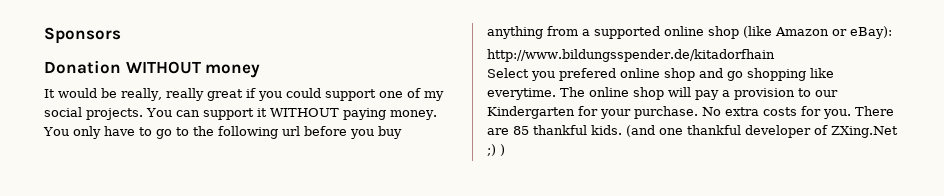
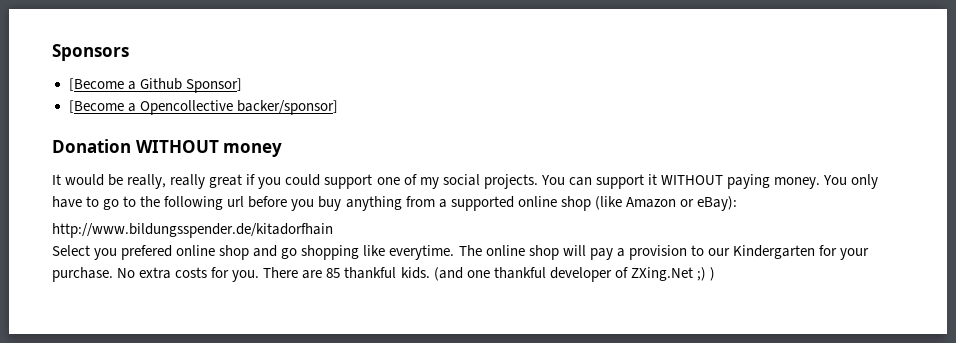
(121, 35) none -> [68,78,242,93] [68,100,338,115] // [Become a Github Sponsor] // [Become a Opencollective backer/sponsor]

